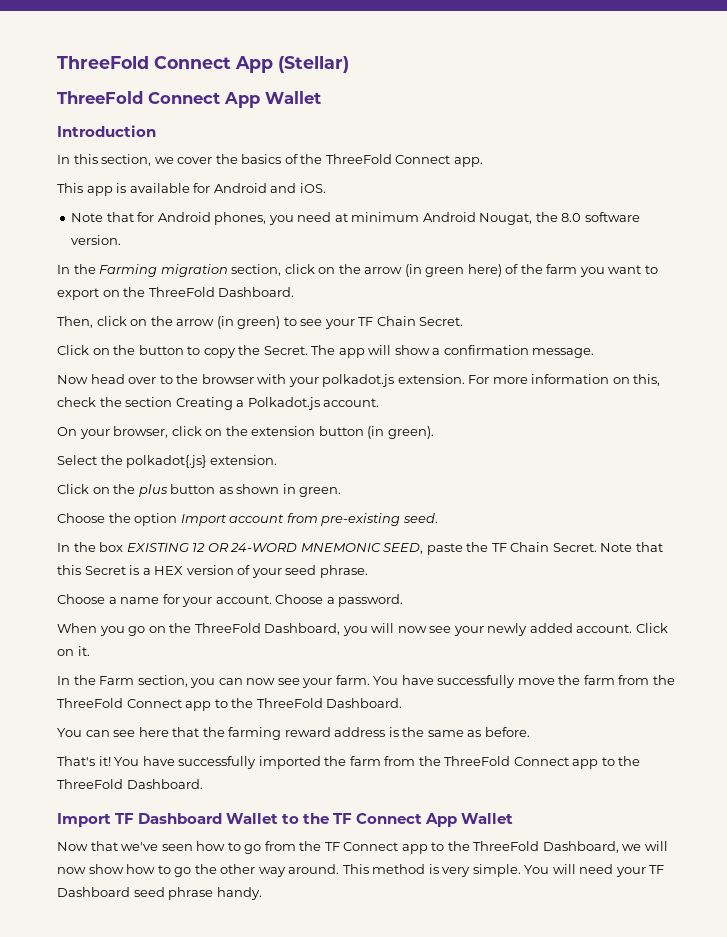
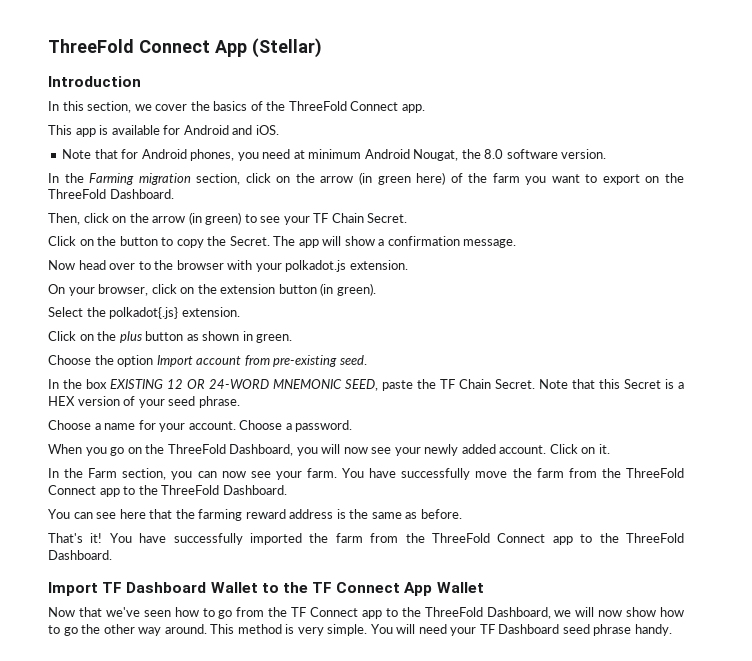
[57,91,321,108] // ThreeFold Connect App Wallet -> (322, 48) none
[468,374,661,386] [57,397,380,410] For more information on this, check the section Creating a Polkadot.js account. -> (408, 265) none

